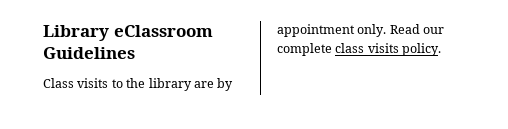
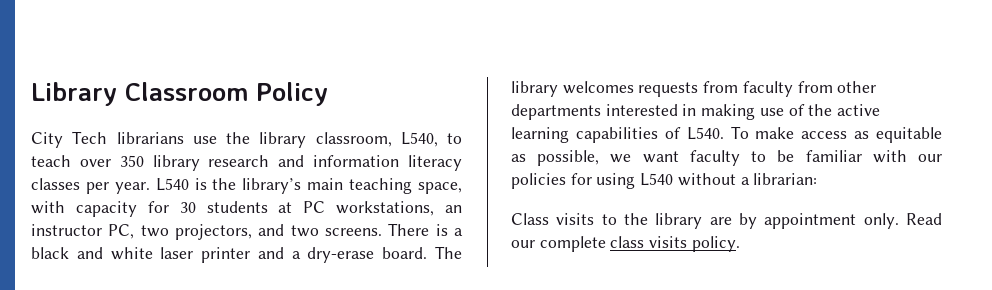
[113,25,213,37] [43,47,135,59] eClassroom Guidelines -> [125,82,328,106] [31,131,462,148] [31,155,462,171] [31,178,463,194] [31,201,462,217] [31,223,463,240] [31,246,462,263] [511,81,877,97] [511,104,881,120] [511,126,942,143] [511,150,942,166] [511,173,818,189] Classroom Policy // City Tech librarians use the library classroom, L540, to teach over 350 library research and information literacy classes per year. L540 is the library’s main teaching space, with capacity for 30 students at PC workstations, an instructor PC, two projectors, and two screens. There is a black and white laser printer and a dry-erase board. The library welcomes requests from faculty from other departments interested in making use of the active learning capabilities of L540. To make access as equitable as possible, we want faculty to be familiar with our policies for using L540 without a librarian:

